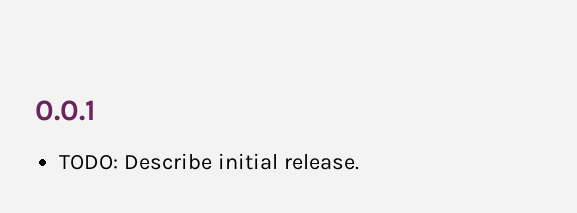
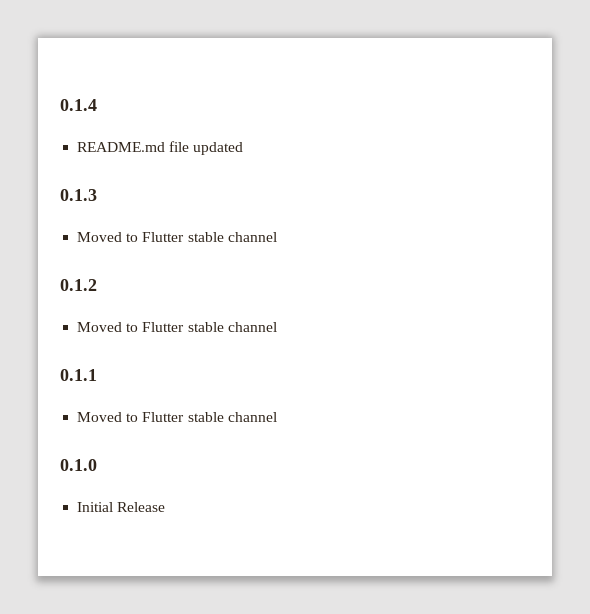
[35,100,96,121] [59,153,360,170] 0.0.1 // TODO: Describe initial release. -> [60,99,97,111] [77,141,244,155] [60,189,97,201] [77,232,277,242] [60,279,97,291] [77,322,277,332] [60,369,97,381] [77,412,277,422] [60,459,97,471] [77,502,166,512] 0.1.4 // README.md file updated // 0.1.3 // Moved to Flutter stable channel // 0.1.2 // Moved to Flutter stable channel // 0.1.1 // Moved to Flutter stable channel // 0.1.0 // Initial Release

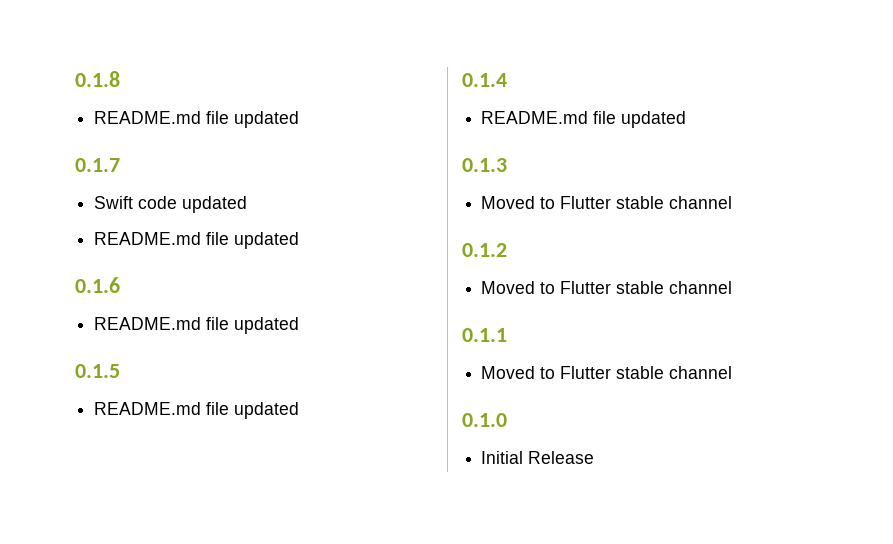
(60, 105) none -> [75,71,120,87] [94,111,300,128] [75,158,120,172] [94,196,248,213] [94,232,300,249] [75,277,120,293] [94,317,300,334] [75,364,120,378] [94,402,300,419] 0.1.8 // README.md file updated // 0.1.7 // Swift code updated // README.md file updated // 0.1.6 // README.md file updated // 0.1.5 // README.md file updated //

